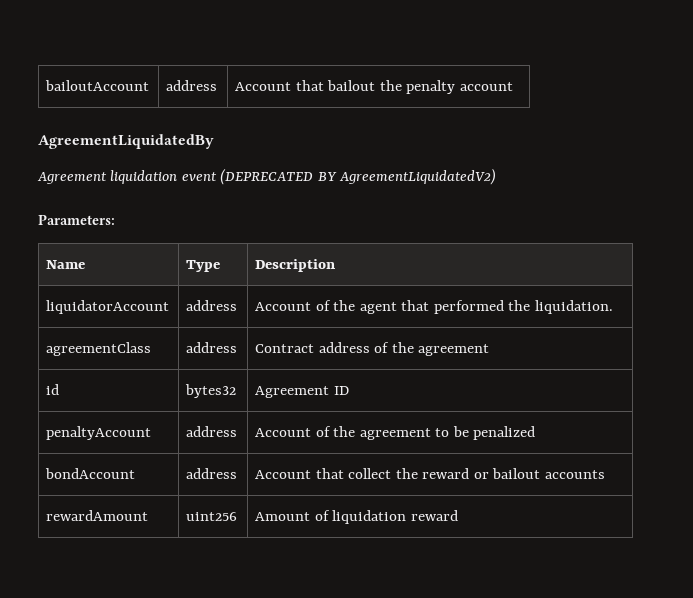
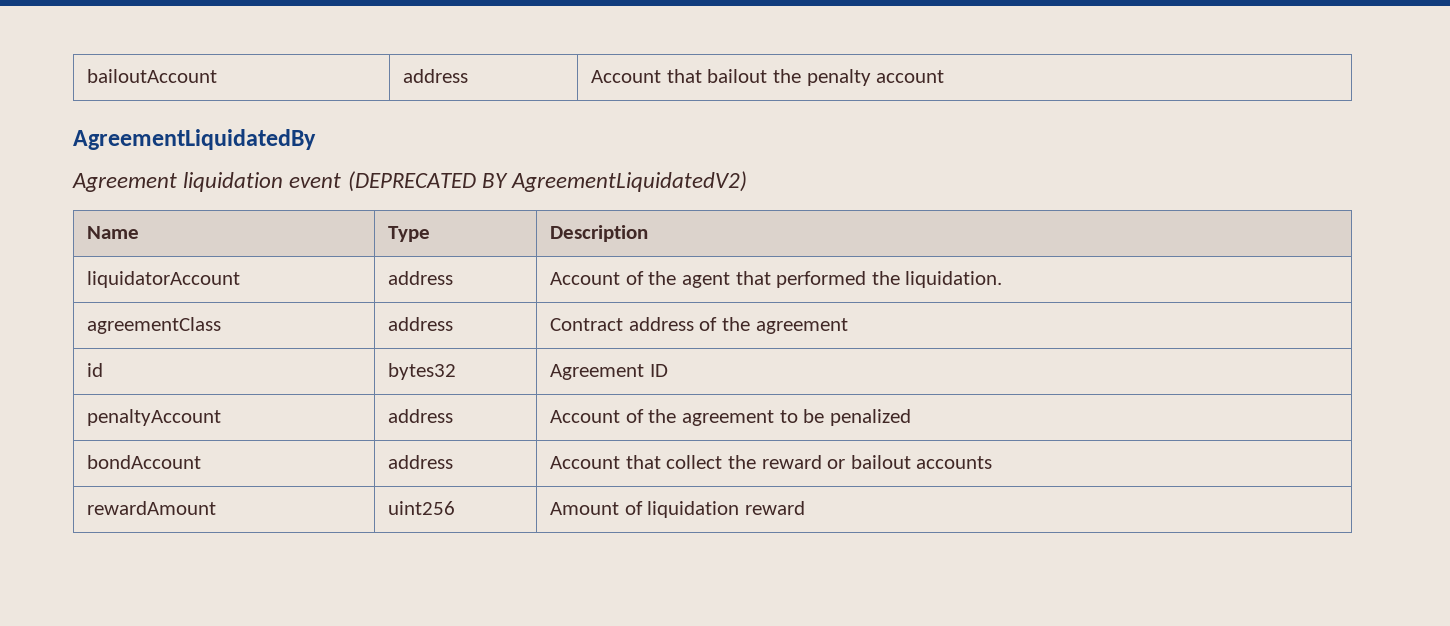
[38,214,115,225] // Parameters: -> (748, 181) none

